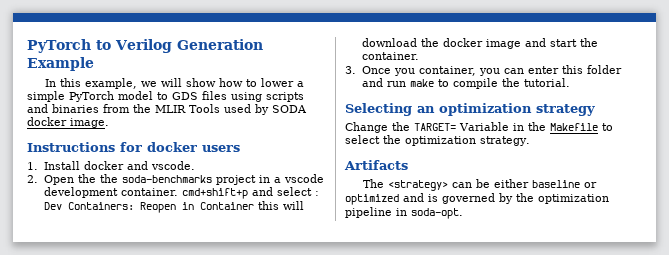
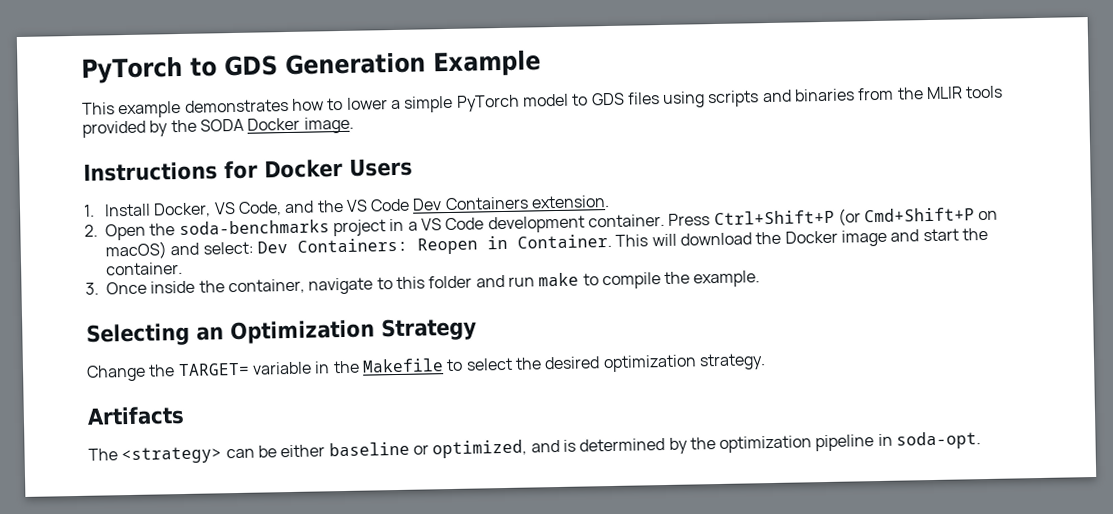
[114,39,172,53] Verilog -> [223,55,278,77] GDS
[44,78,216,89] In this example, we will show -> [82,98,289,119] This example demonstrates
[189,104,307,115] [27,117,67,126] Tools used by SODA docker -> [965,85,1004,99] [82,117,301,138] tools provided by the SODA Docker
[147,142,240,152] docker users -> [264,157,413,179] Docker Users
[83,161,195,170] docker and vscode. -> [153,194,611,218] Docker, VS Code, and the VS Code Dev Containers extension.
[99,174,118,183] the -> (176, 229) none
[283,174,324,183] [43,187,320,199] vscode development container. cmd+shift+p and select : -> [420,207,999,234] [105,241,254,260] VS Code development container. Press Ctrl+Shift+P (or Cmd+Shift+P on macOS) and select:
[199,201,279,210] Container this -> [516,233,649,249] Container. This
[442,38,483,47] docker -> [784,230,838,244] Docker
[393,66,560,76] you container, you can enter -> [150,277,393,295] inside the container, navigate to
[523,78,570,87] tutorial. -> [693,270,761,288] example.
[439,103,595,116] optimization strategy -> [230,317,477,345] Optimization Strategy
[459,122,509,131] Variable -> [251,361,312,375] variable
(401, 139) none -> [544,356,601,370] desired
[345,194,399,205] optimized -> [432,439,528,459] optimized,
[442,193,495,204] governed -> [579,437,666,452] determined

